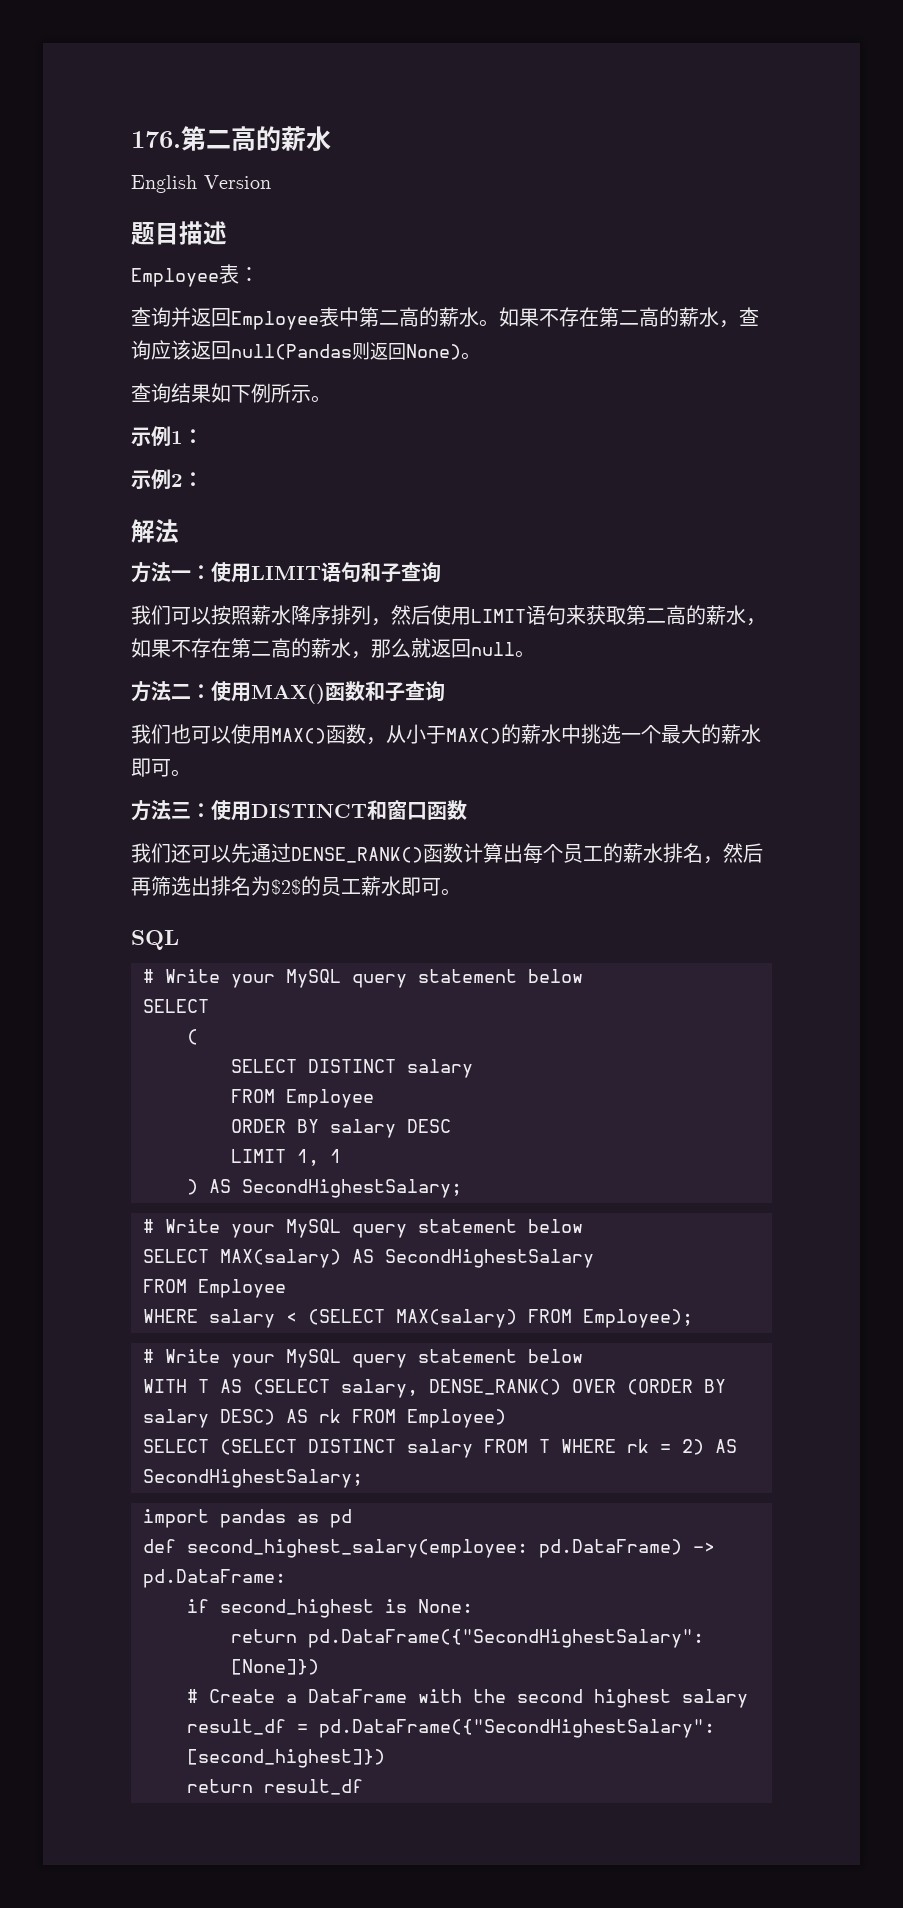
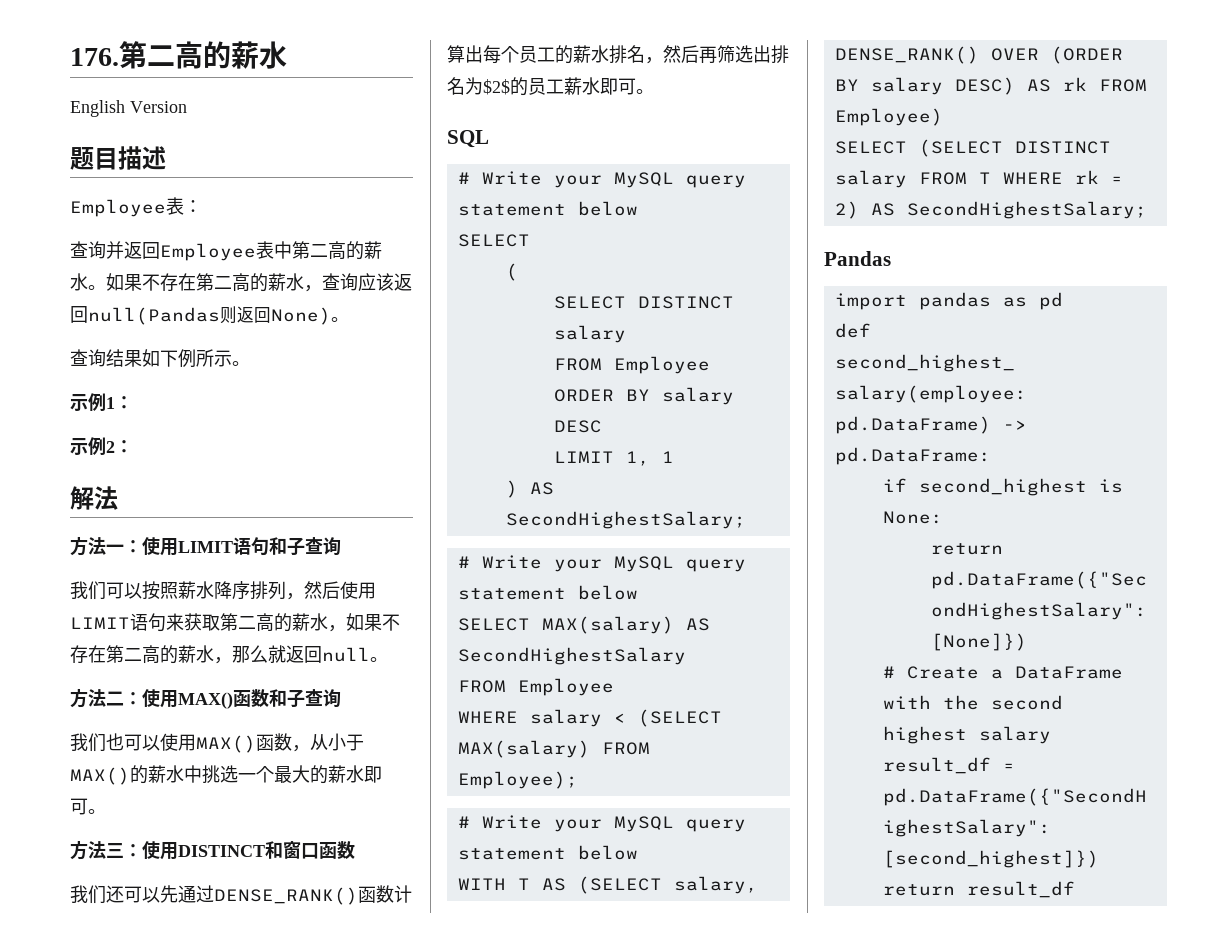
(363, 1478) none -> [824,251,891,266] // Pandas

